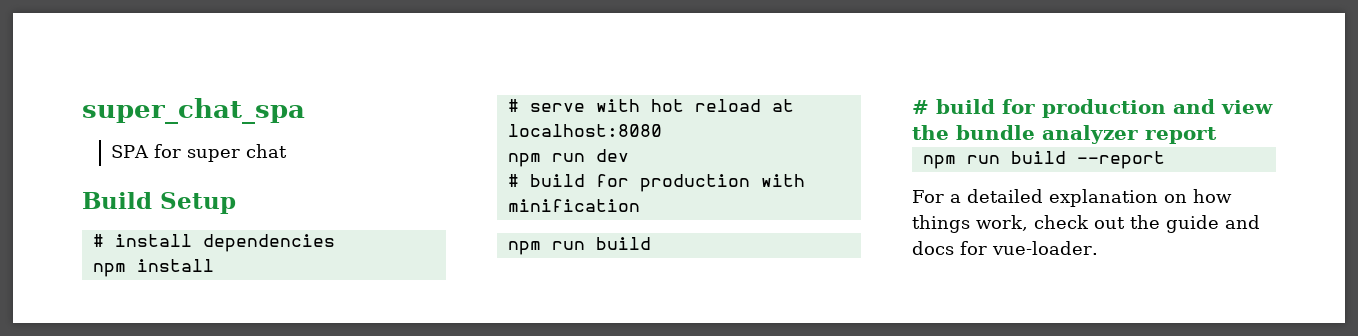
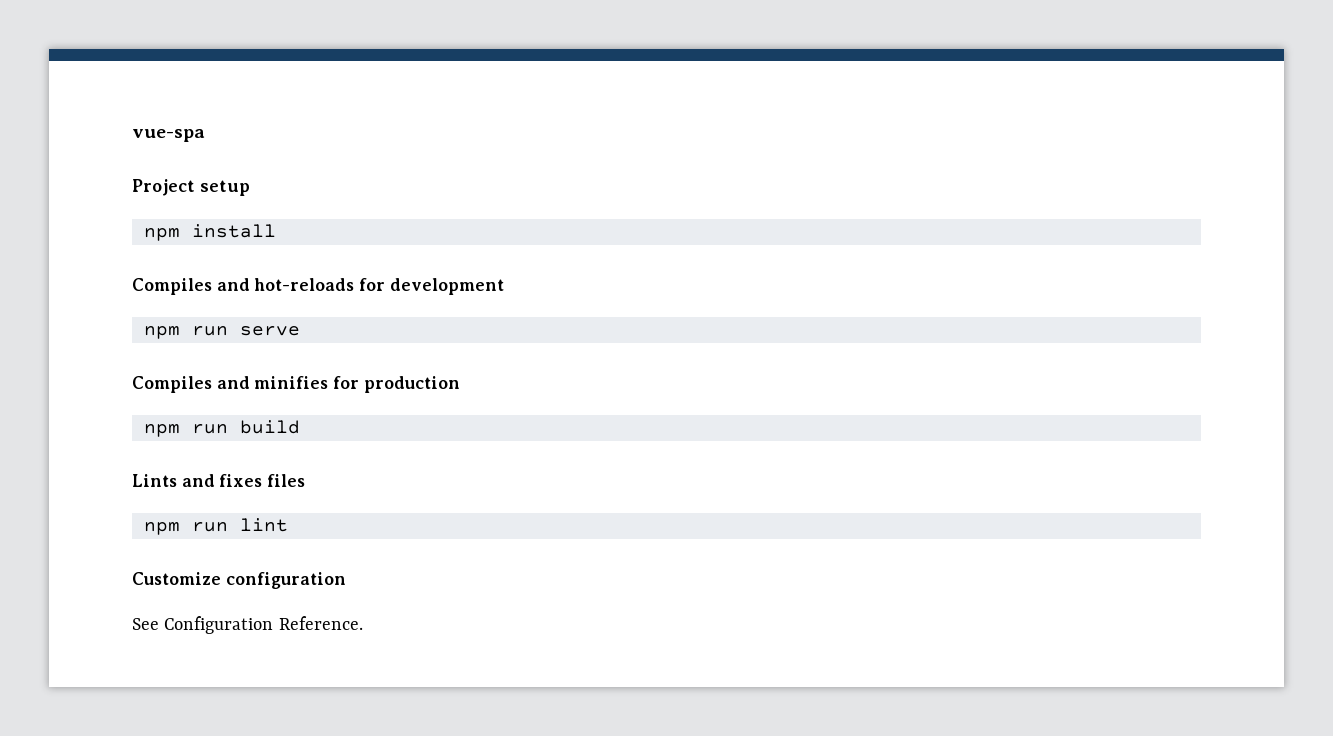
[82,98,305,124] [111,144,288,162] [82,192,236,214] [92,234,335,252] [92,259,214,277] [507,99,794,112] [507,124,662,137] [507,149,629,167] [507,174,805,192] [507,199,640,212] super_chat_spa // SPA for super chat // Build Setup // # install dependencies // npm install // # serve with hot reload at localhost:8080 // npm run dev // # build for production with minification -> [132,129,205,142] [132,179,250,196] [144,224,276,241] [132,278,504,295] [144,326,300,339] [132,376,460,393] vue-spa // Project setup // npm install // Compiles and hot-reloads for development // npm run serve // Compiles and minifies for production
[912,99,1273,118] [912,125,1217,144] [922,151,1165,169] [912,189,1232,207] [912,215,1260,233] [912,241,1098,255] # build for production and view the bundle analyzer report // npm run build --report // For a detailed explanation on how things work, check out the guide and docs for vue-loader. -> [132,474,306,487] [144,518,288,535] [132,572,346,589] [132,616,363,634] Lints and fixes files // npm run lint // Customize configuration // See Configuration Reference.

